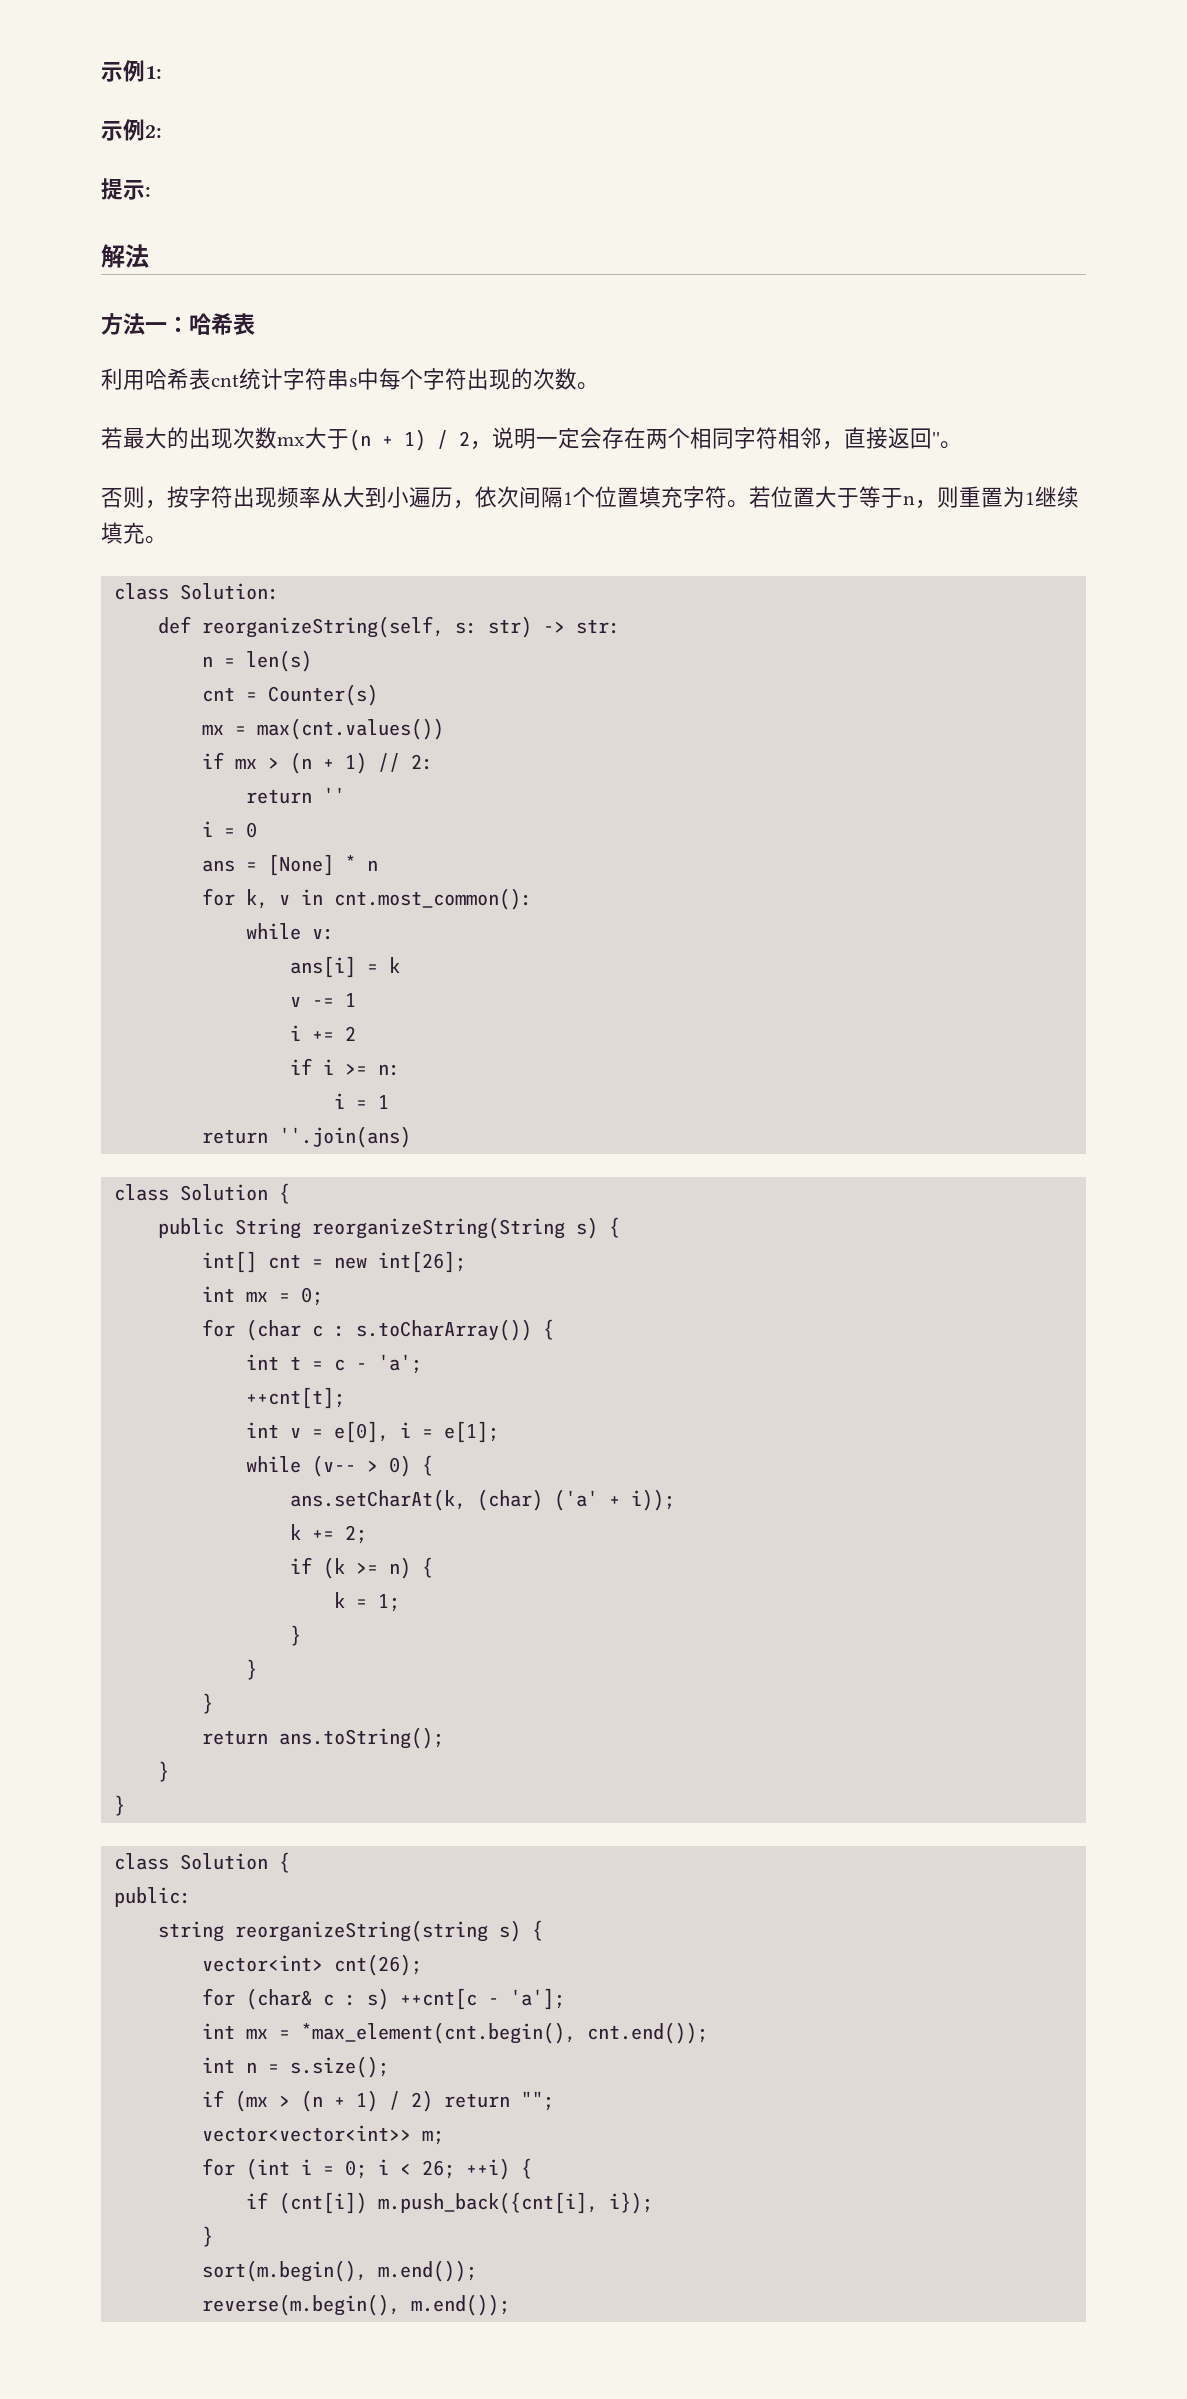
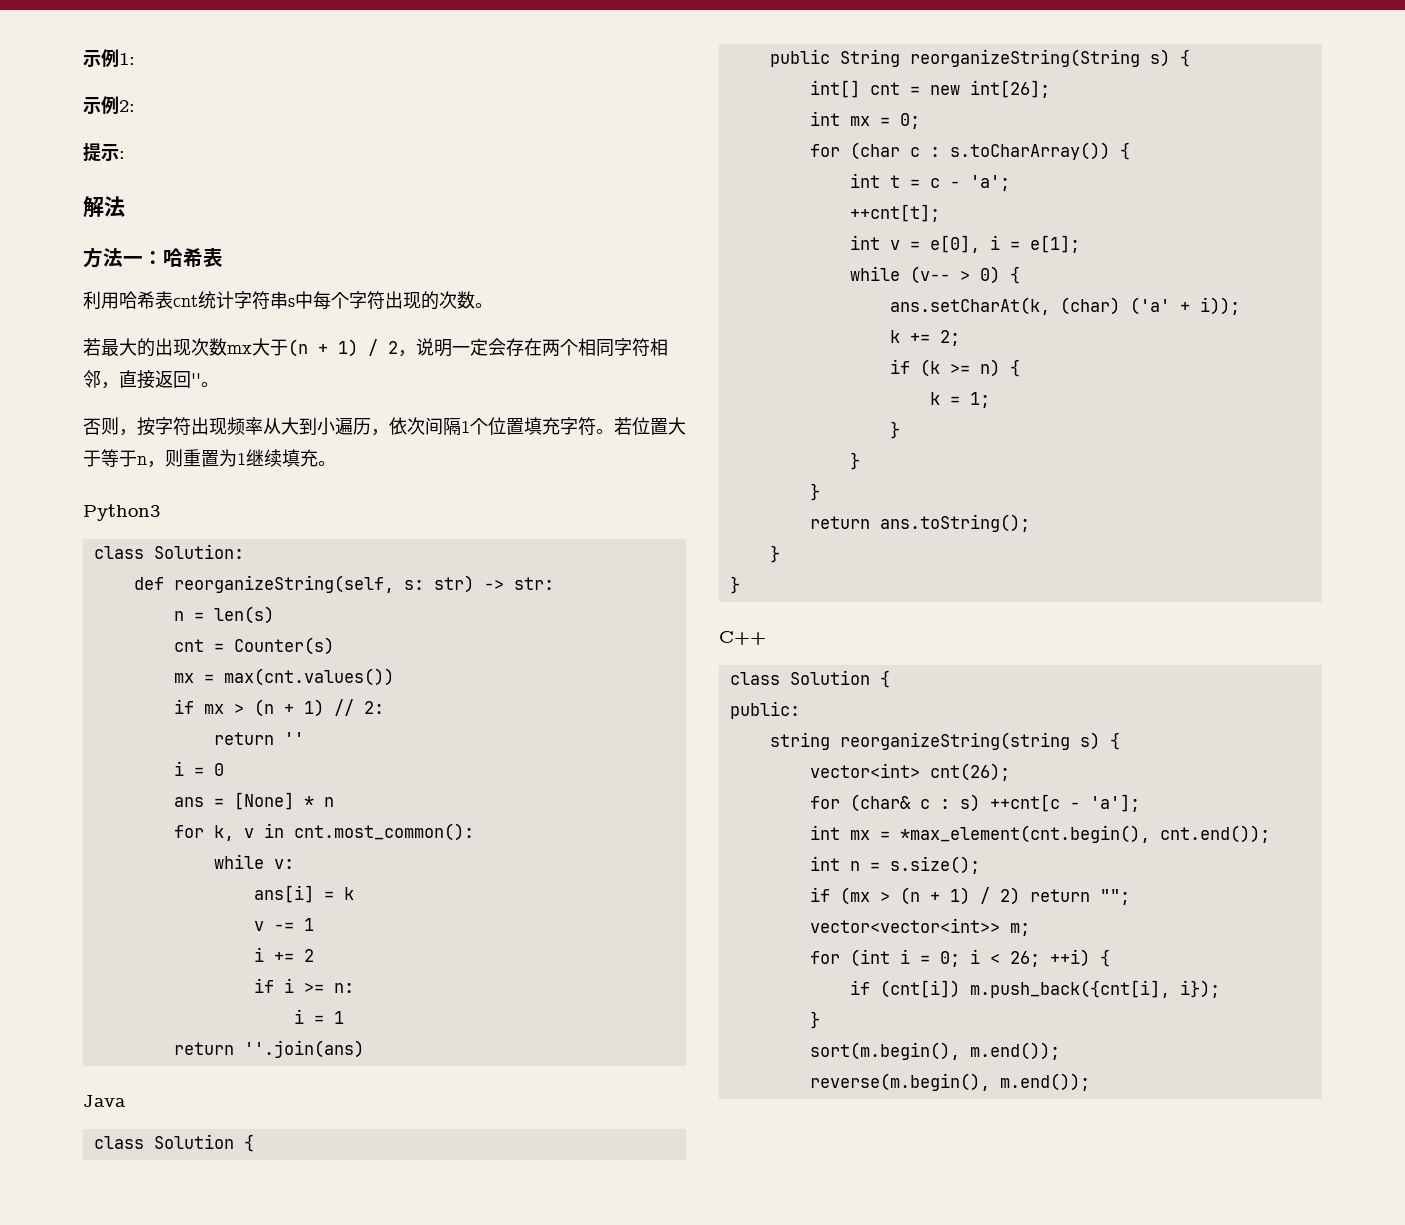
(167, 540) none -> [83,504,160,521] // Python3
(411, 1137) none -> [83,1095,126,1107] // Java
(125, 1805) none -> [719,631,766,645] // C++

